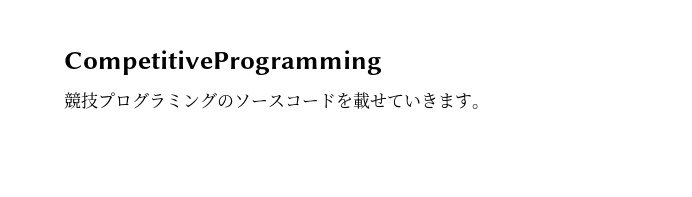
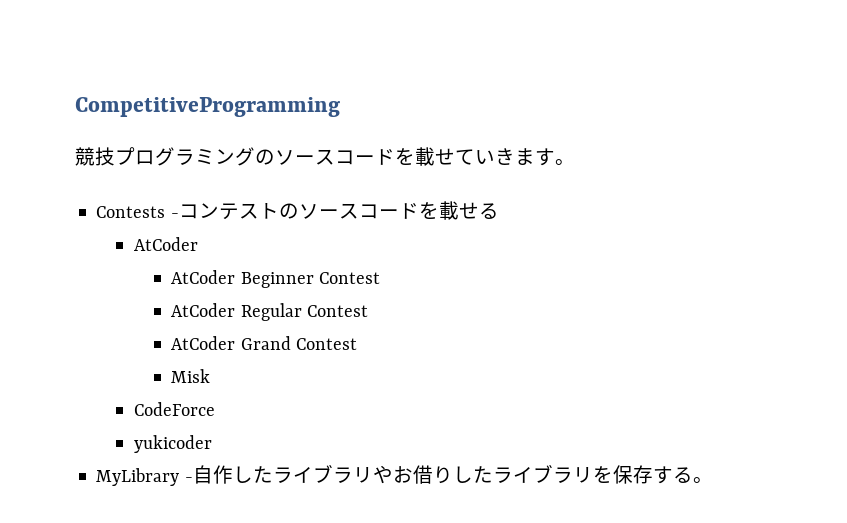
(489, 106) none -> [96,201,499,220] [133,237,198,251] [171,270,380,288] [171,303,368,321] [171,336,357,350] [171,369,211,383] [133,402,215,416] [133,435,212,453] [96,464,713,486] // Contests -コンテストのソースコードを載せる // AtCoder // AtCoder Beginner Contest // AtCoder Regular Contest // AtCoder Grand Contest // Misk // CodeForce // yukicoder // MyLibrary -自作したライブラリやお借りしたライブラリを保存する。

